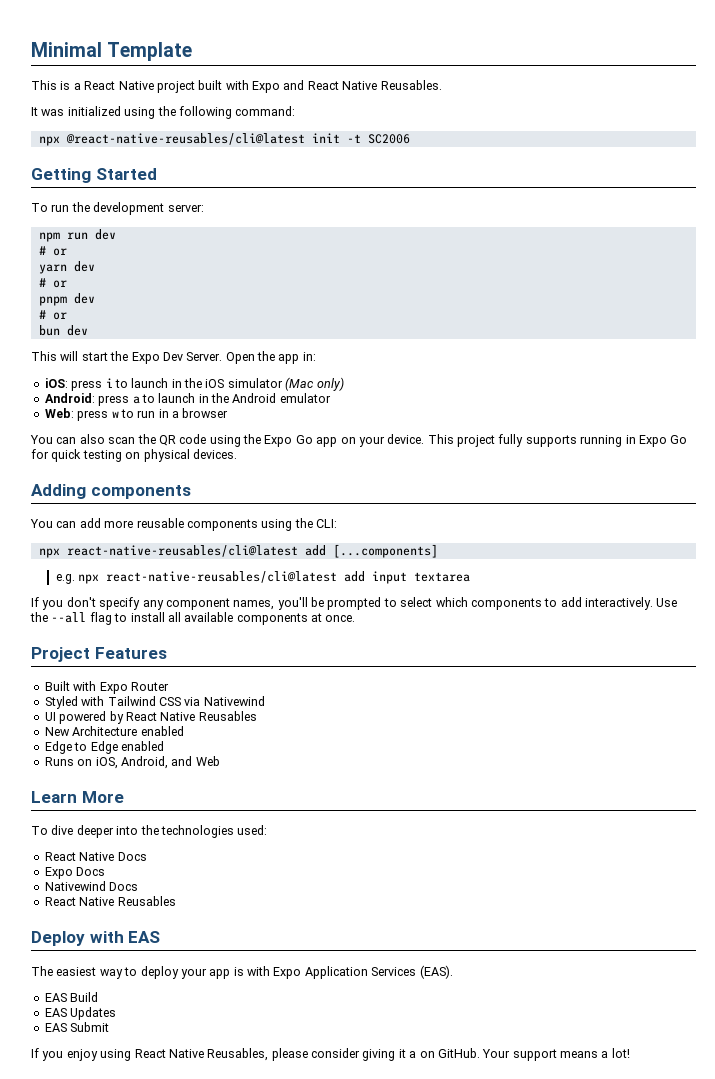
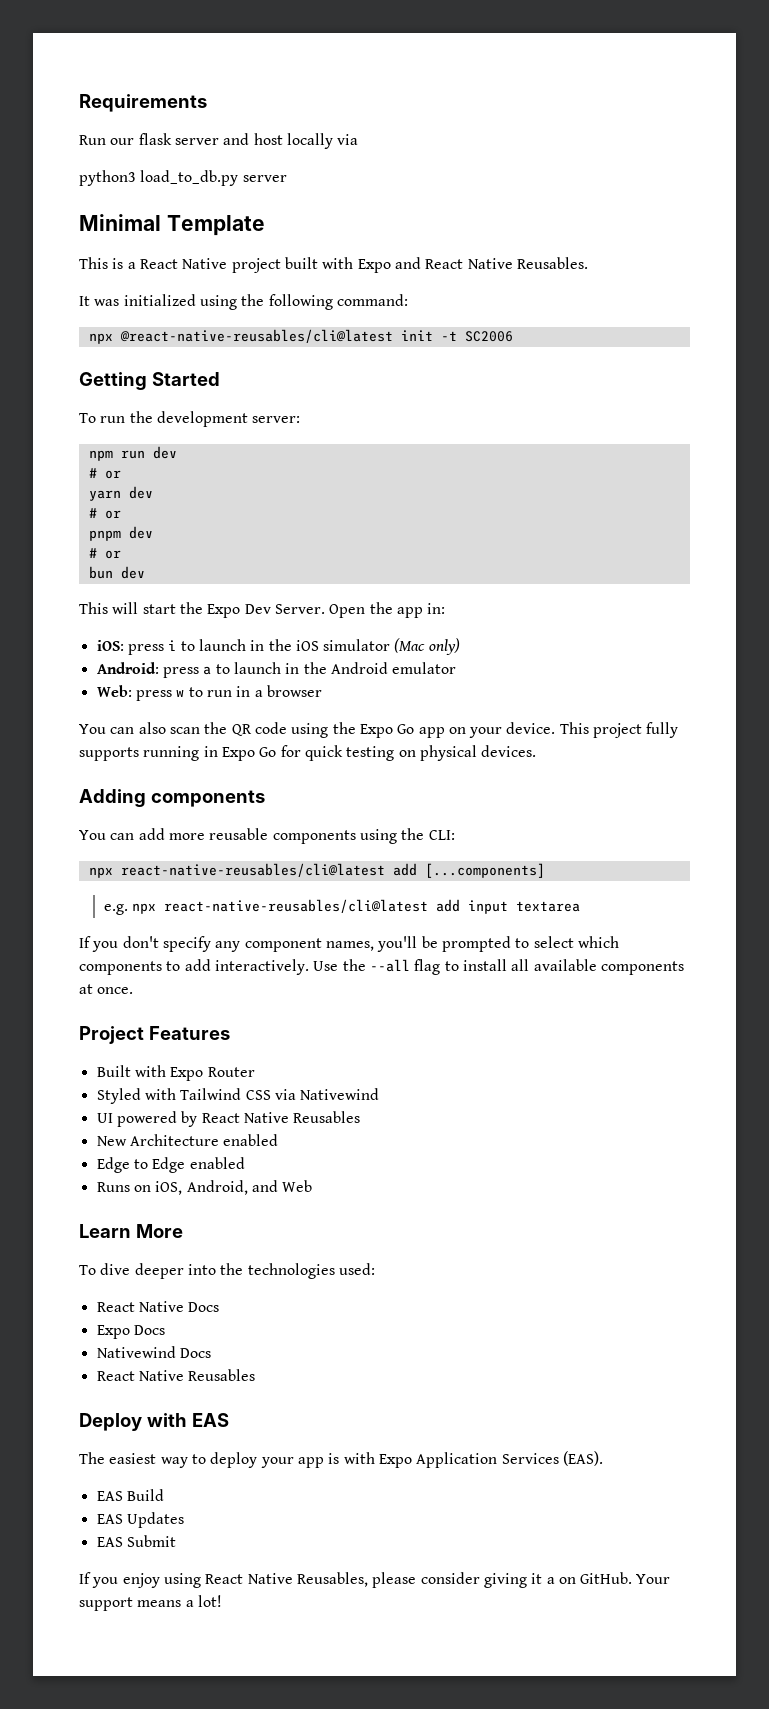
(31, 49) none -> [79,94,207,112] [79,133,359,149] [79,170,287,186] Requirements // Run our flask server and host locally via // python3 load_to_db.py server //

